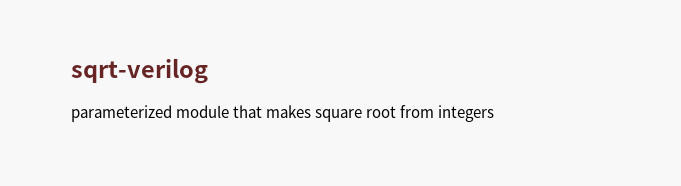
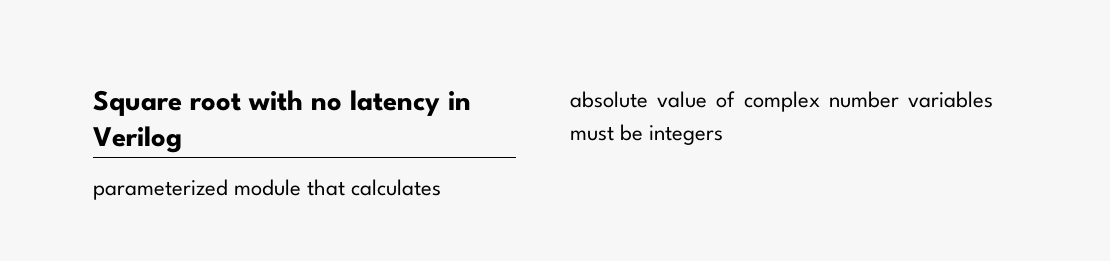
[71,58,208,84] [71,105,435,122] sqrt-verilog // parameterized module that makes square root from -> [93,90,471,116] [93,126,182,153] [93,179,442,200] [570,91,993,112] [570,124,644,141] Square root with no latency in Verilog // parameterized module that calculates absolute value of complex number variables must be

